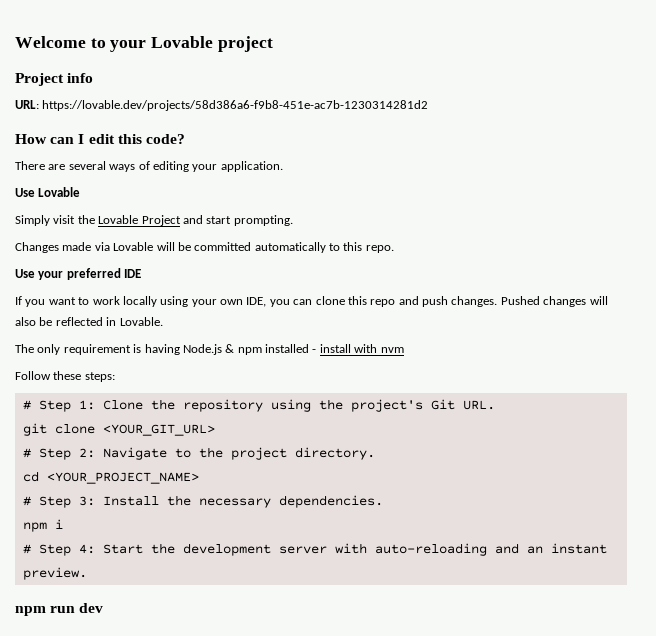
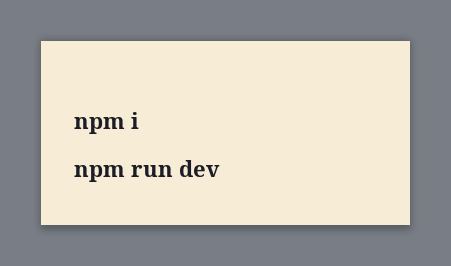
[15,36,273,52] [15,73,94,86] [15,100,429,111] [15,134,185,144] [15,161,283,172] [15,187,81,197] [15,215,293,226] [15,242,394,253] [15,268,142,280] [15,296,608,307] [15,317,163,326] [15,344,404,355] [15,371,115,382] [22,399,495,412] [22,423,215,436] [22,447,375,460] [22,471,199,484] [22,495,383,508] [22,519,63,532] [22,543,607,556] [22,567,87,580] Welcome to your Lovable project // Project info // URL: https://lovable.dev/projects/58d386a6-f9b8-451e-ac7b-1230314281d2 // How can I edit this code? // There are several ways of editing your application. // Use Lovable // Simply visit the Lovable Project and start prompting. // Changes made via Lovable will be committed automatically to this repo. // Use your preferred IDE // If you want to work locally using your own IDE, you can clone this repo and push changes. Pushed changes will also be reflected in Lovable. // The only requirement is having Node.js & npm installed - install with nvm // Follow these steps: // # Step 1: Clone the repository using the project's Git URL. // git clone <YOUR_GIT_URL> // # Step 2: Navigate to the project directory. // cd <YOUR_PROJECT_NAME> // # Step 3: Install the necessary dependencies. // npm i // # Step 4: Start the development server with auto-reloading and an instant preview. -> [74,112,139,134] npm i

